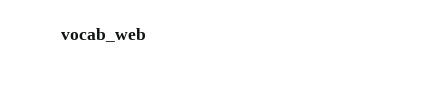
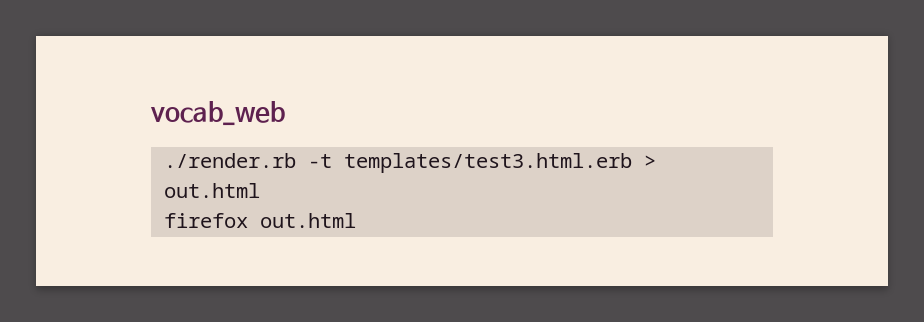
(146, 35) none -> [163,153,656,173] [163,183,260,198] [163,213,356,228] // ./render.rb -t templates/test3.html.erb > out.html // firefox out.html

